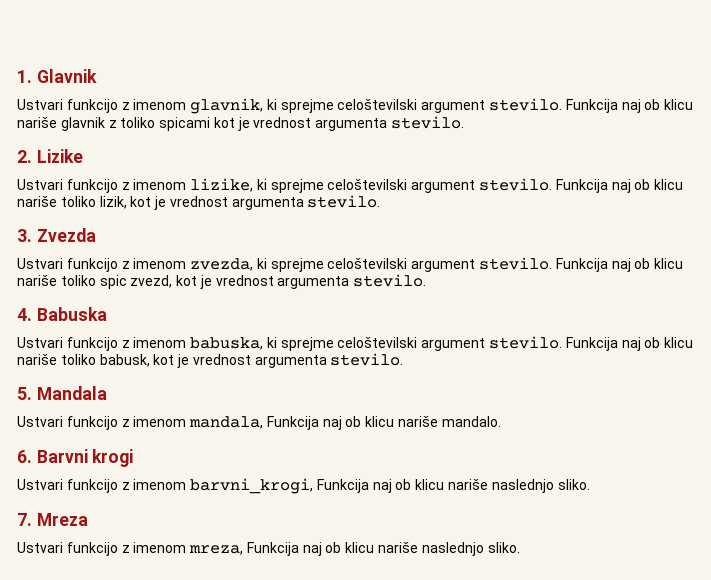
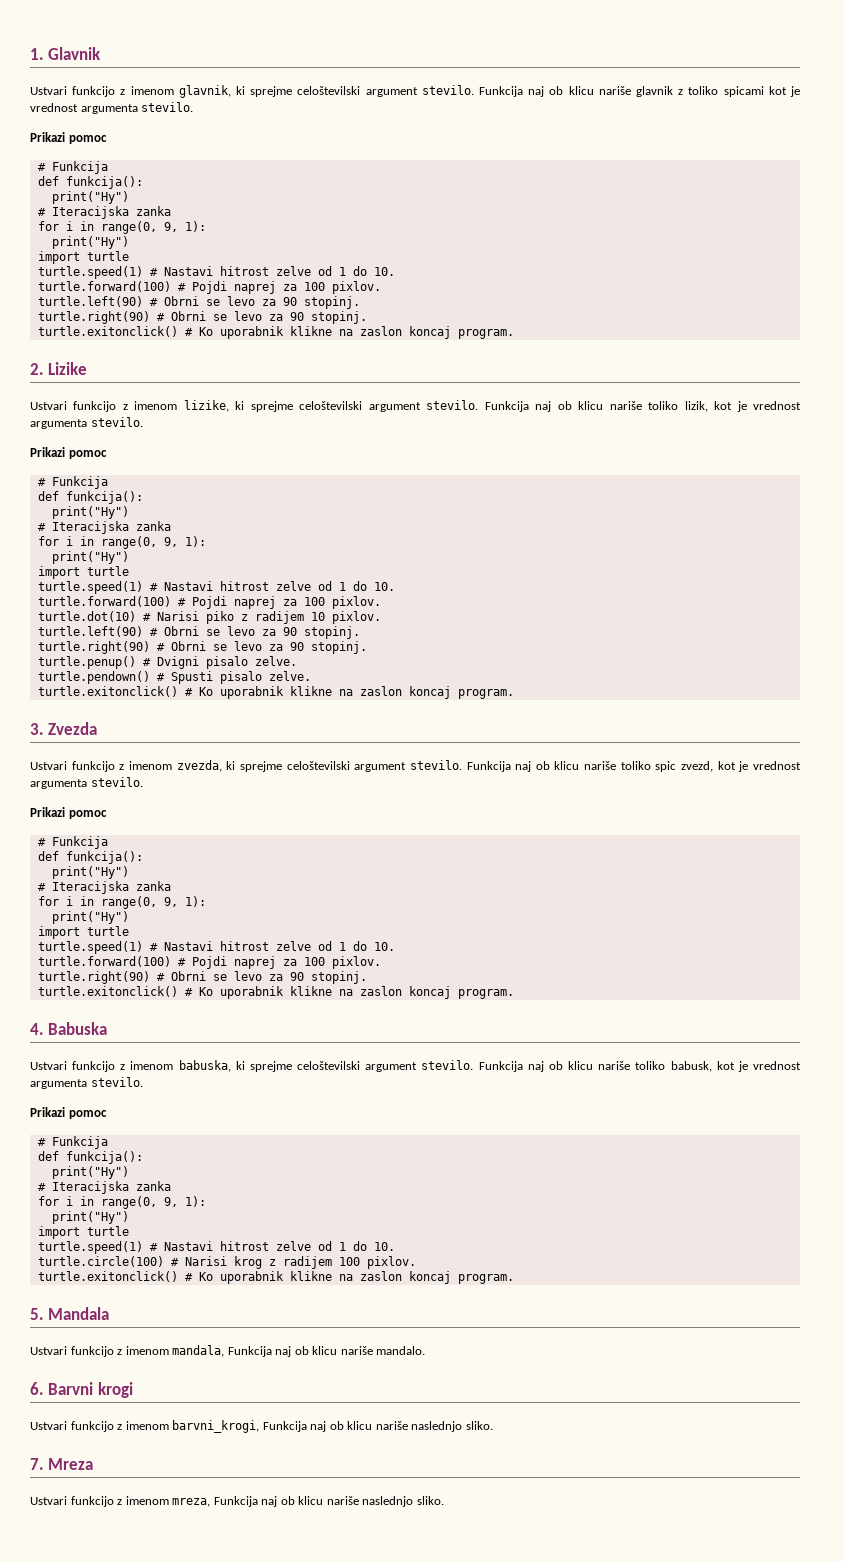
(465, 122) none -> [30,132,107,144] [37,161,108,174] [37,176,143,189] [51,191,129,204] [37,206,171,219] [37,221,206,234] [51,236,129,249] [37,251,129,264] [37,266,395,279] [37,281,381,294] [37,296,360,309] [37,311,367,324] [37,326,514,339] // Prikazi pomoc // # Funkcija // def funkcija(): // print("Hy") // # Iteracijska zanka // for i in range(0, 9, 1): // print("Hy") // import turtle // turtle.speed(1) # Nastavi hitrost zelve od 1 do 10. // turtle.forward(100) # Pojdi naprej za 100 pixlov. // turtle.left(90) # Obrni se levo za 90 stopinj. // turtle.right(90) # Obrni se levo za 90 stopinj. // turtle.exitonclick() # Ko uporabnik klikne na zaslon koncaj program.
(381, 201) none -> [30,447,107,459] [37,476,108,489] [37,491,143,504] [51,506,129,519] [37,521,171,534] [37,536,206,549] [51,551,129,564] [37,566,129,579] [37,581,395,594] [37,596,381,609] [37,611,381,624] [37,626,360,639] [37,641,367,654] [37,656,297,669] [37,671,311,684] [37,686,514,699] // Prikazi pomoc // # Funkcija // def funkcija(): // print("Hy") // # Iteracijska zanka // for i in range(0, 9, 1): // print("Hy") // import turtle // turtle.speed(1) # Nastavi hitrost zelve od 1 do 10. // turtle.forward(100) # Pojdi naprej za 100 pixlov. // turtle.dot(10) # Narisi piko z radijem 10 pixlov. // turtle.left(90) # Obrni se levo za 90 stopinj. // turtle.right(90) # Obrni se levo za 90 stopinj. // turtle.penup() # Dvigni pisalo zelve. // turtle.pendown() # Spusti pisalo zelve. // turtle.exitonclick() # Ko uporabnik klikne na zaslon koncaj program.
(427, 280) none -> [30,807,107,819] [37,836,108,849] [37,851,143,864] [51,866,129,879] [37,881,171,894] [37,896,206,909] [51,911,129,924] [37,926,129,939] [37,941,395,954] [37,956,381,969] [37,971,367,984] [37,986,514,999] // Prikazi pomoc // # Funkcija // def funkcija(): // print("Hy") // # Iteracijska zanka // for i in range(0, 9, 1): // print("Hy") // import turtle // turtle.speed(1) # Nastavi hitrost zelve od 1 do 10. // turtle.forward(100) # Pojdi naprej za 100 pixlov. // turtle.right(90) # Obrni se levo za 90 stopinj. // turtle.exitonclick() # Ko uporabnik klikne na zaslon koncaj program.
(404, 359) none -> [30,1107,107,1119] [37,1136,108,1149] [37,1151,143,1164] [51,1166,129,1179] [37,1181,171,1194] [37,1196,206,1209] [51,1211,129,1224] [37,1226,129,1239] [37,1241,395,1254] [37,1256,416,1269] [37,1271,514,1284] // Prikazi pomoc // # Funkcija // def funkcija(): // print("Hy") // # Iteracijska zanka // for i in range(0, 9, 1): // print("Hy") // import turtle // turtle.speed(1) # Nastavi hitrost zelve od 1 do 10. // turtle.circle(100) # Narisi krog z radijem 100 pixlov. // turtle.exitonclick() # Ko uporabnik klikne na zaslon koncaj program.

